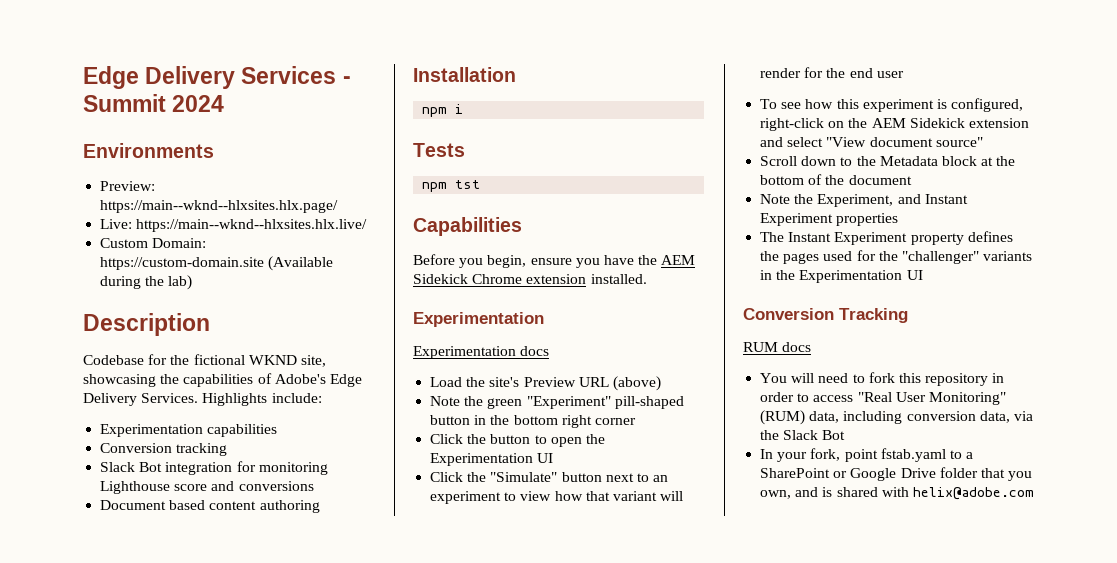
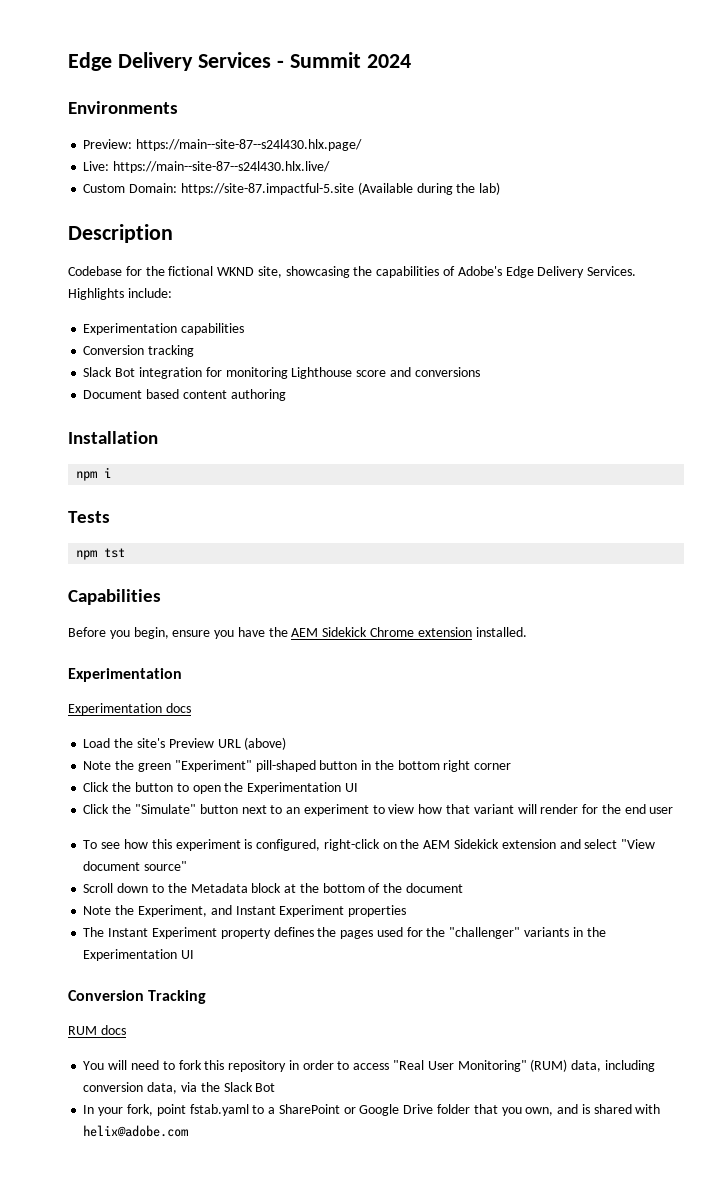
[100,200,339,213] https://main--wknd--hlxsites.hlx.page/ -> [136,139,363,151] https://main--site-87--s24l430.hlx.page/
[136,219,368,232] https://main--wknd--hlxsites.hlx.live/ -> [113,161,331,173] https://main--site-87--s24l430.hlx.live/
[100,257,265,270] https://custom-domain.site -> [180,183,354,195] https://site-87.impactful-5.site

